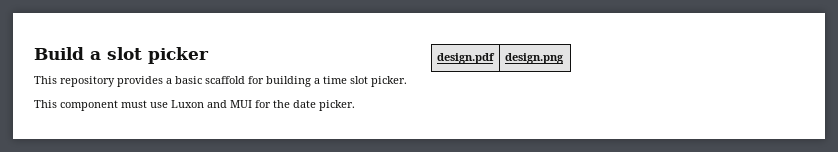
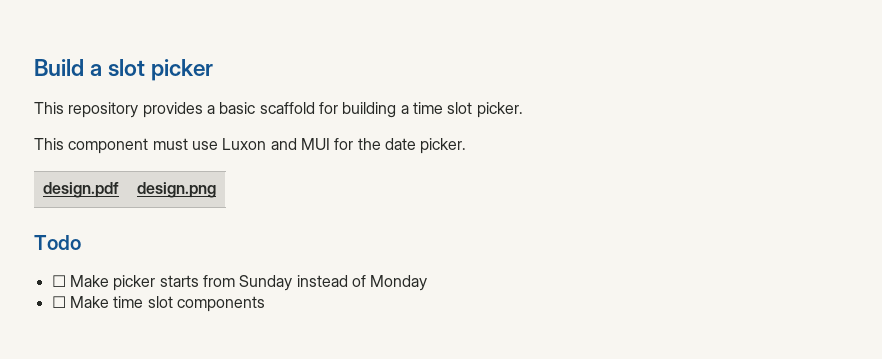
(564, 58) none -> [34,235,81,250] [51,275,428,291] [51,296,265,312] // Todo // ☐ Make picker starts from Sunday instead of Monday // ☐ Make time slot components

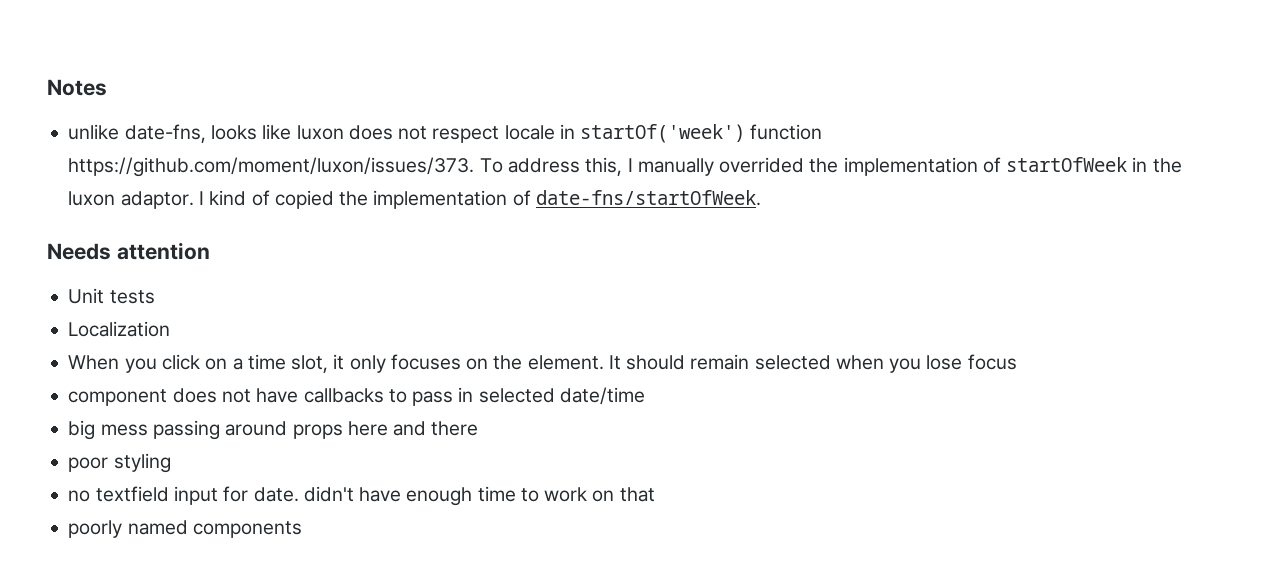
[34,59,214,81] [34,102,523,118] [34,138,467,154] [42,182,119,198] [136,182,216,198] [34,235,81,250] [51,275,428,291] [51,296,173,308] Build a slot picker // This repository provides a basic scaffold for building a time slot picker. // This component must use Luxon and MUI for the date picker. // design.pdf | design.png // Todo // ☐ Make picker starts from Sunday instead of Monday // ☐ Make time slot -> [47,79,107,96] [68,124,823,143] [68,157,1182,177] [68,190,761,209] [47,242,210,260] [68,288,155,304] [68,321,171,337] [68,354,1017,373] [68,387,645,406] [68,420,479,440] [68,453,171,473] [68,486,655,506] [68,520,188,538] Notes // unlike date-fns, looks like luxon does not respect locale in startOf('week') function https://github.com/moment/luxon/issues/373. To address this, I manually overrided the implementation of startOfWeek in the luxon adaptor. I kind of copied the implementation of date-fns/startOfWeek. // Needs attention // Unit tests // Localization // When you click on a time slot, it only focuses on the element. It should remain selected when you lose focus // component does not have callbacks to pass in selected date/time // big mess passing around props here and there // poor styling // no textfield input for date. didn't have enough time to work on that // poorly named

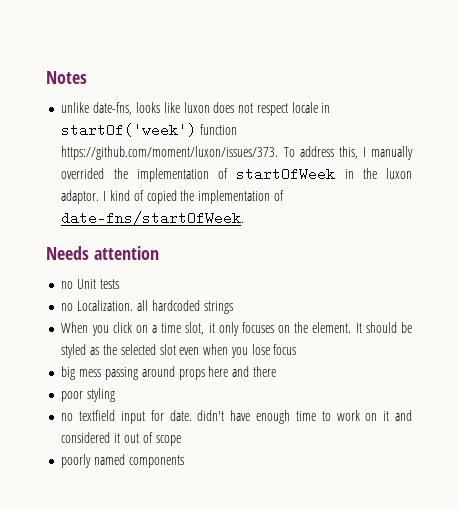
(210, 251) none -> [61,281,74,289] no
[68,321,171,337] Localization -> [61,300,233,314] no Localization. all hardcoded strings
[690,354,1017,373] [68,387,645,406] remain selected when you lose focus // component does not have callbacks to pass in selected date/time -> [401,322,413,333] [61,344,297,358] be styled as the selected slot even when you lose focus
[619,487,655,502] that -> [383,410,413,421] [61,432,181,446] it and considered it out of scope

